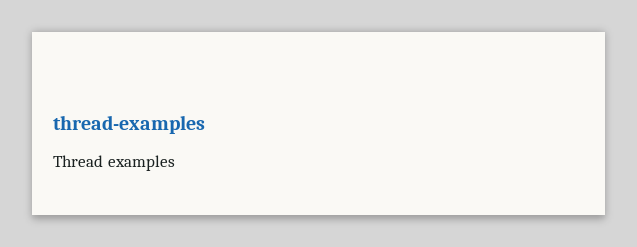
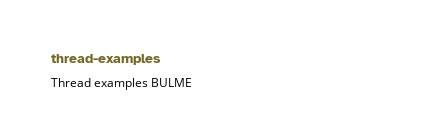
(175, 163) none -> [151,78,193,87] BULME

